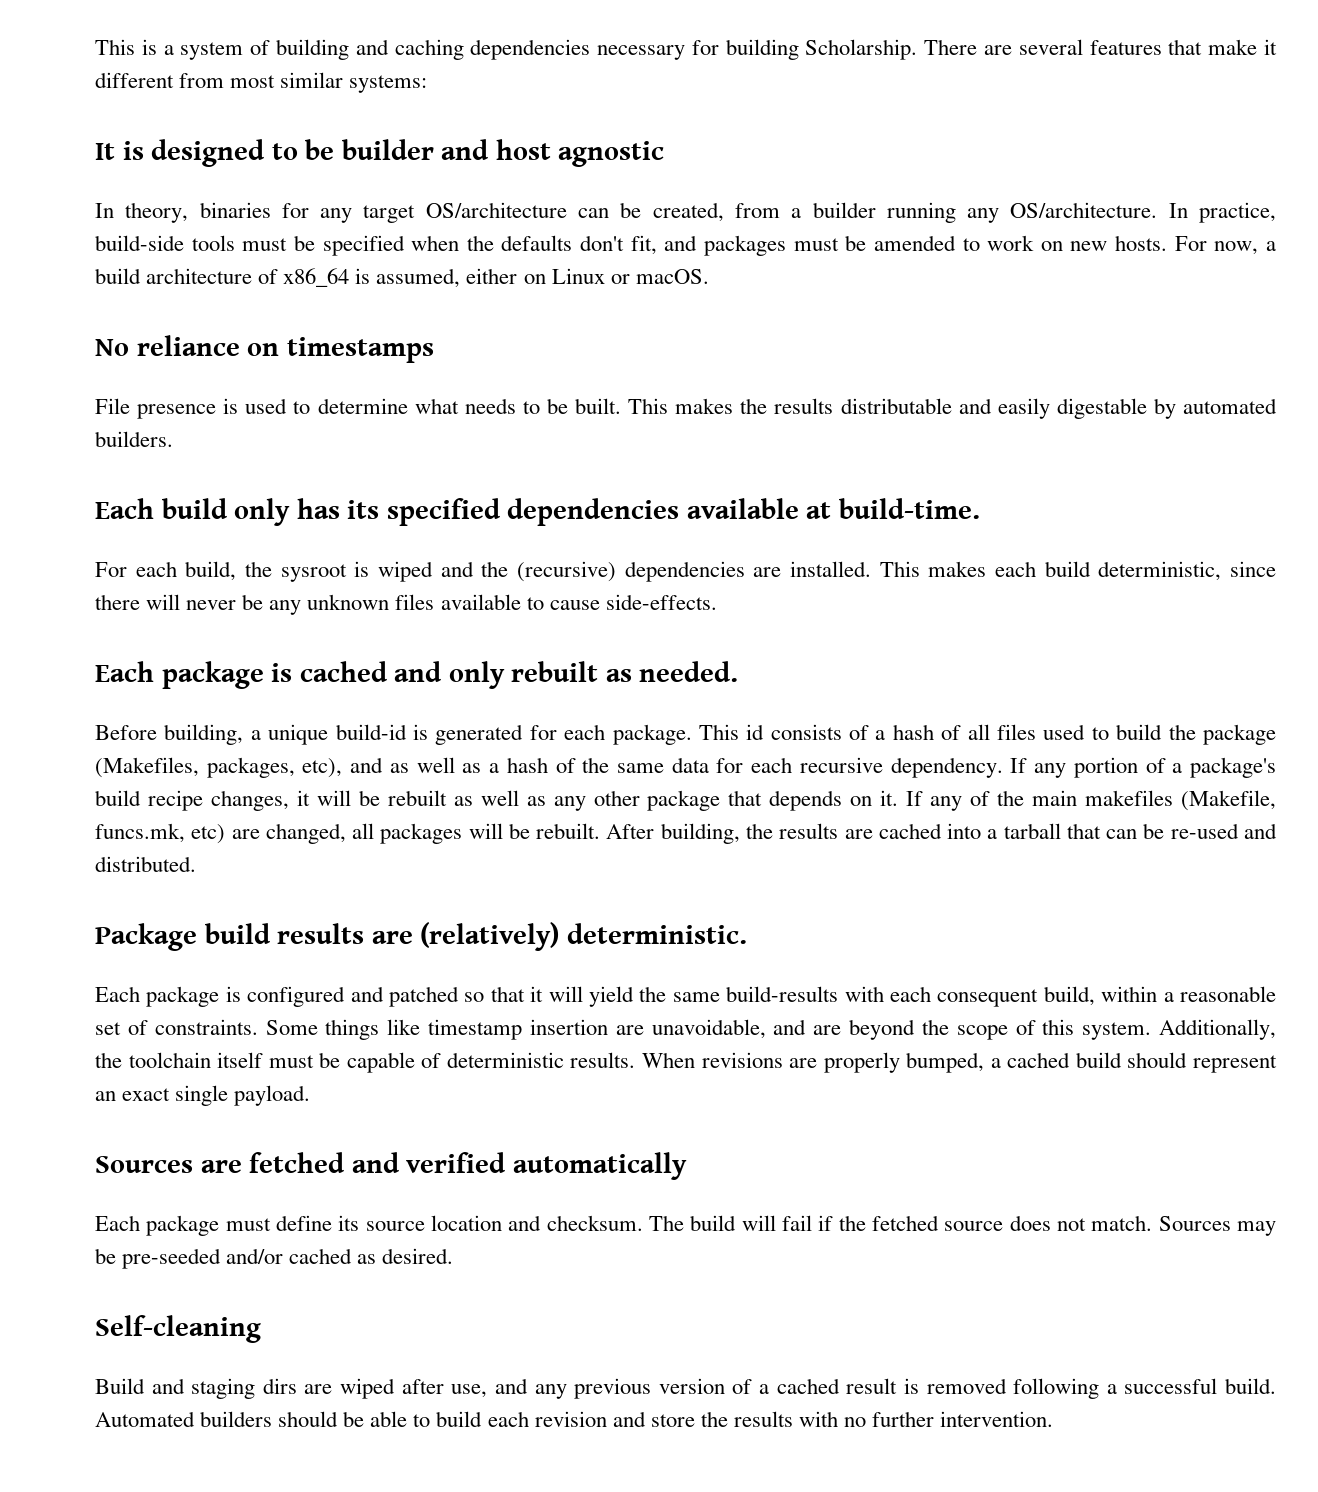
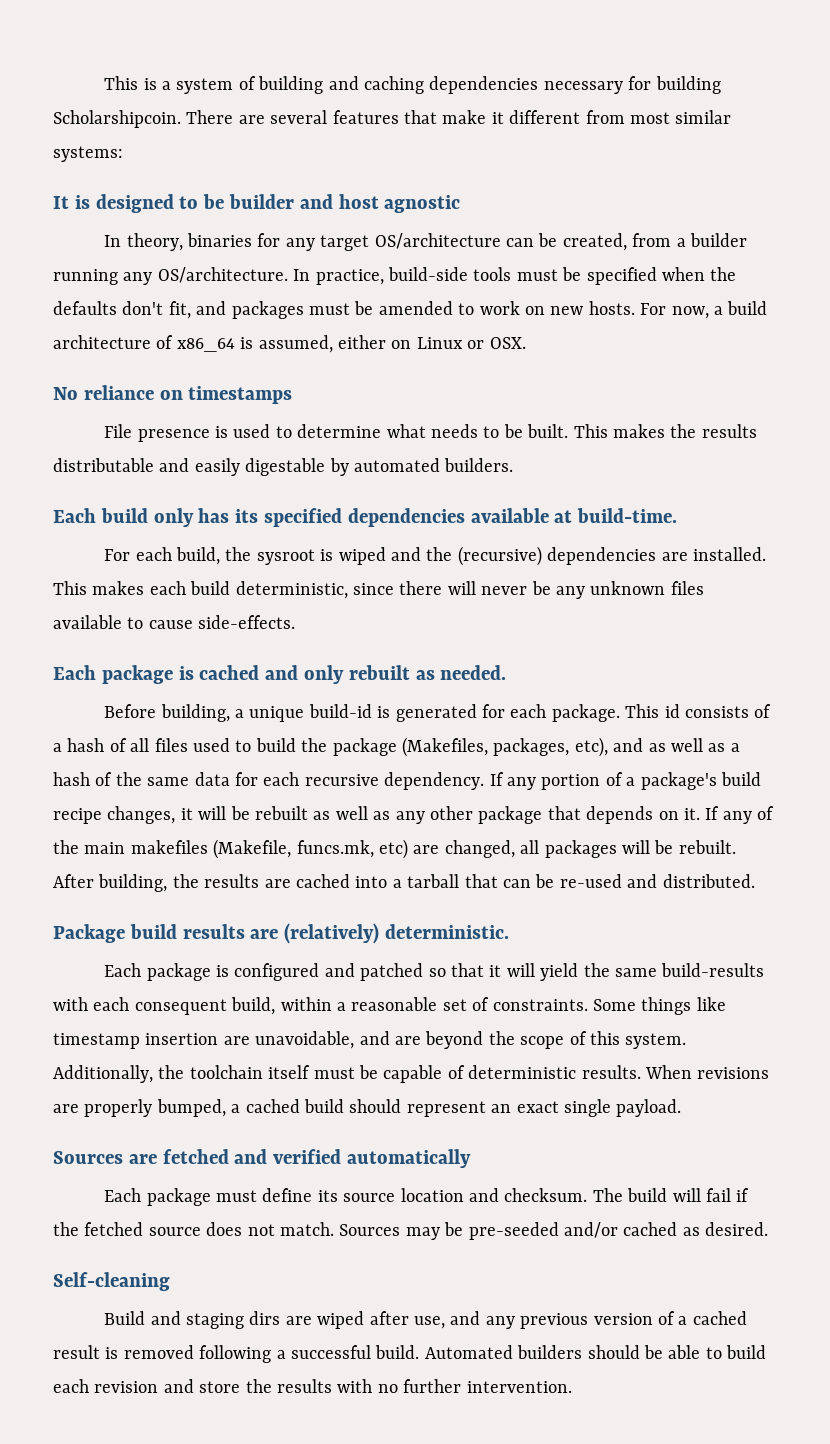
[805,39,918,60] Scholarship. -> [53,110,181,128] Scholarshipcoin.
[635,269,709,284] macOS. -> [489,337,526,349] OSX.

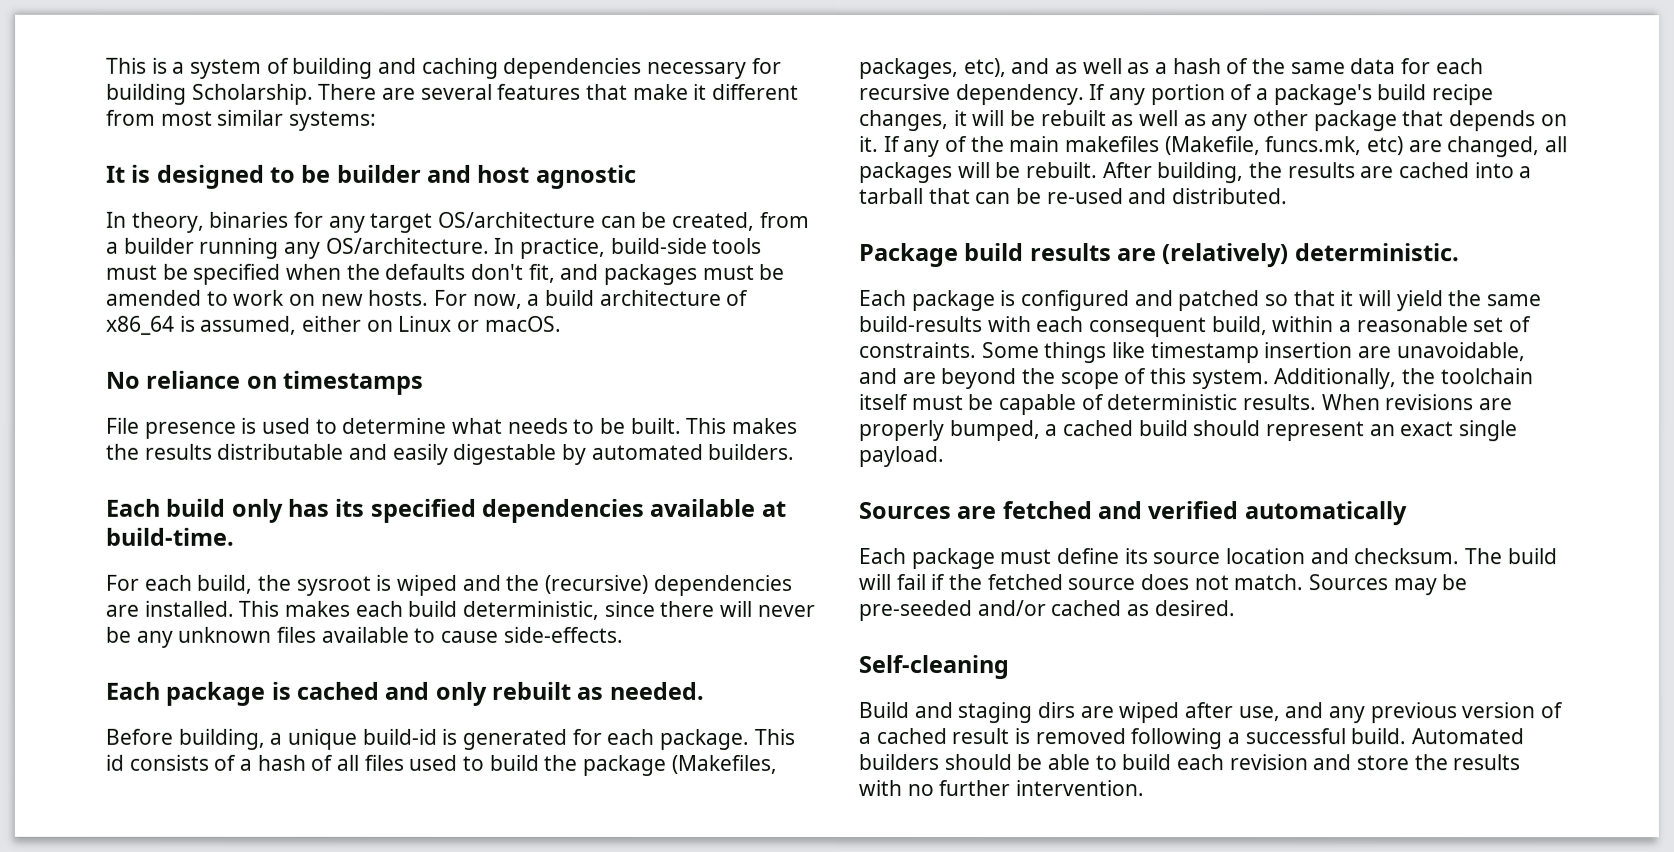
[53,110,181,128] Scholarshipcoin. -> [191,83,314,105] Scholarship.
[489,337,526,349] OSX. -> [484,315,562,332] macOS.

